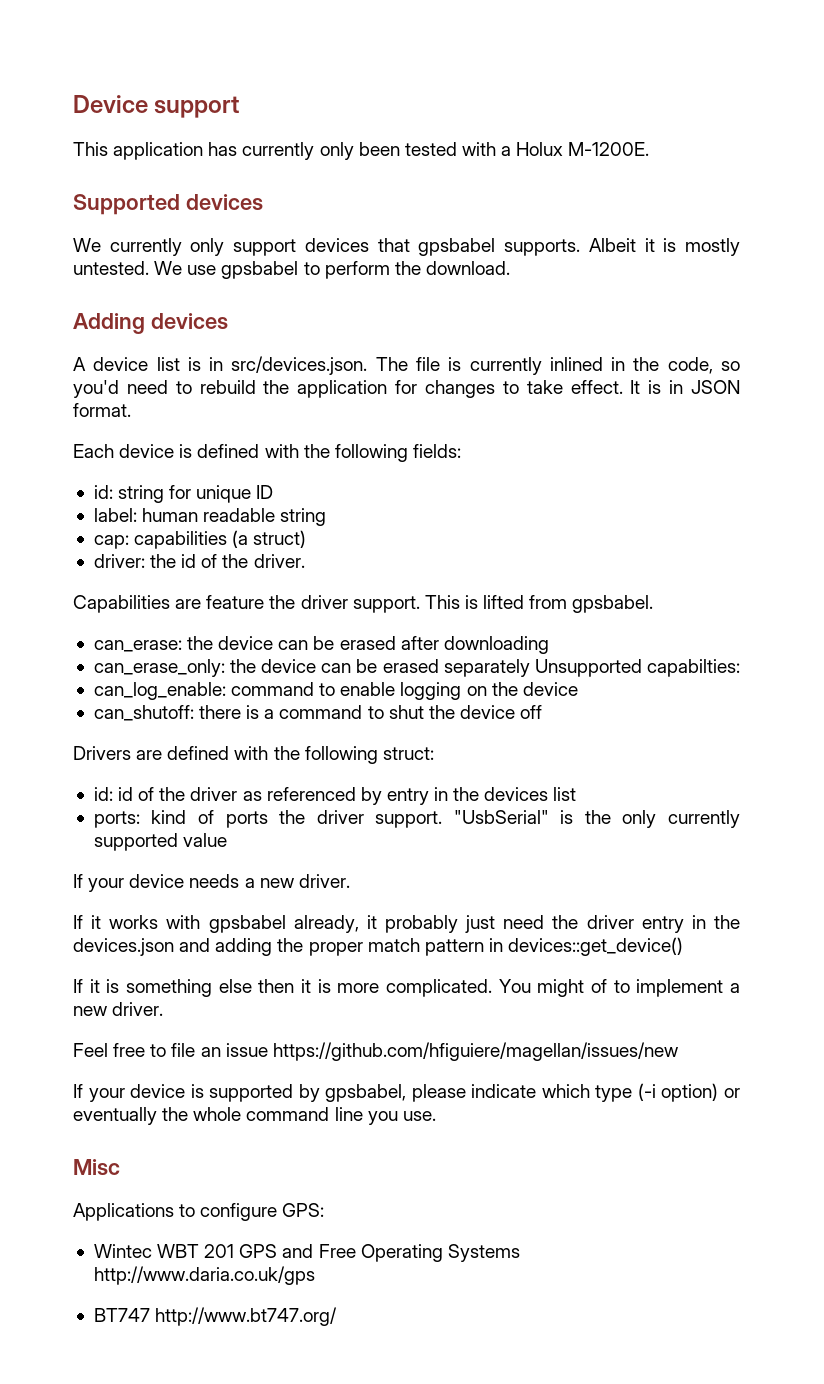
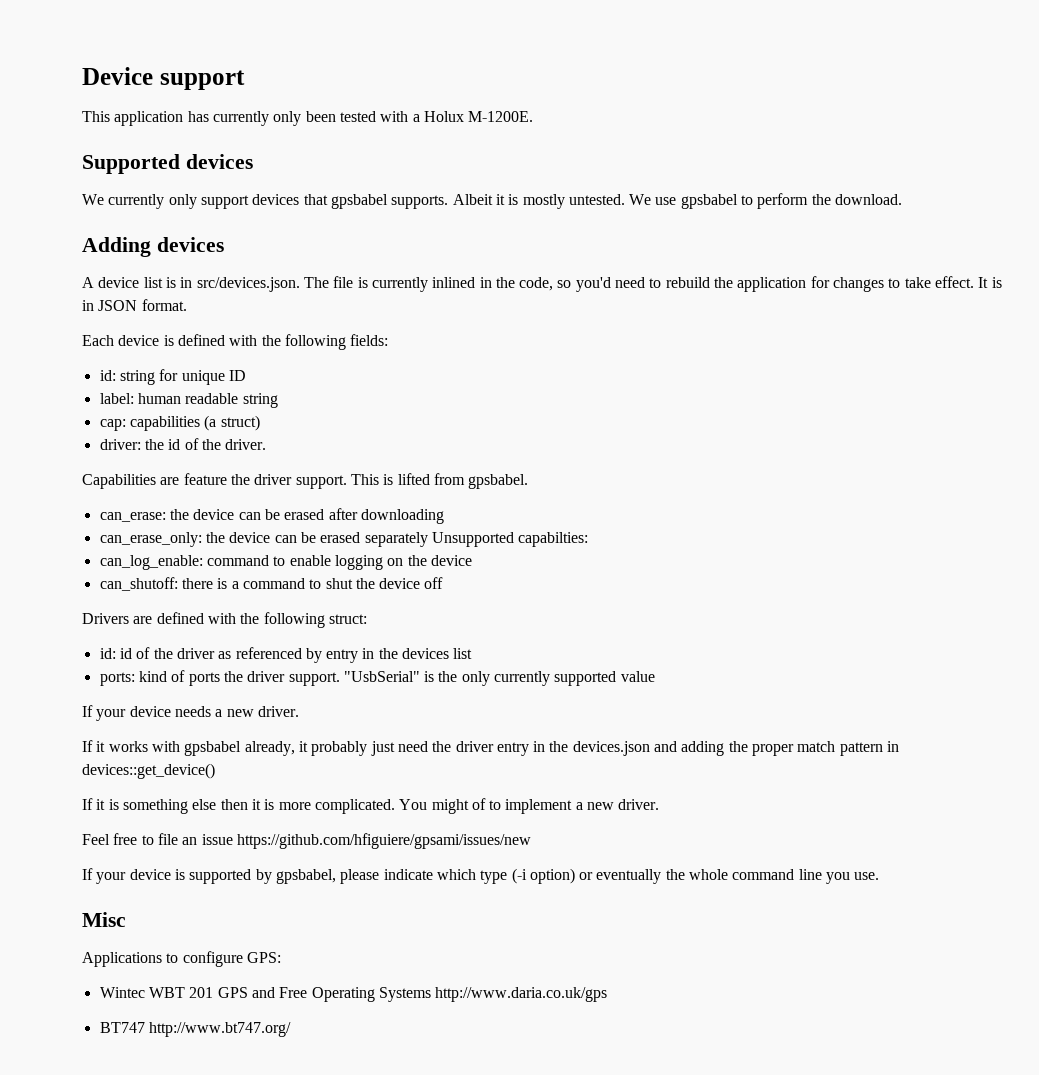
[272,1042,678,1061] https://github.com/hfiguiere/magellan/issues/new -> [236,833,531,849] https://github.com/hfiguiere/gpsami/issues/new

